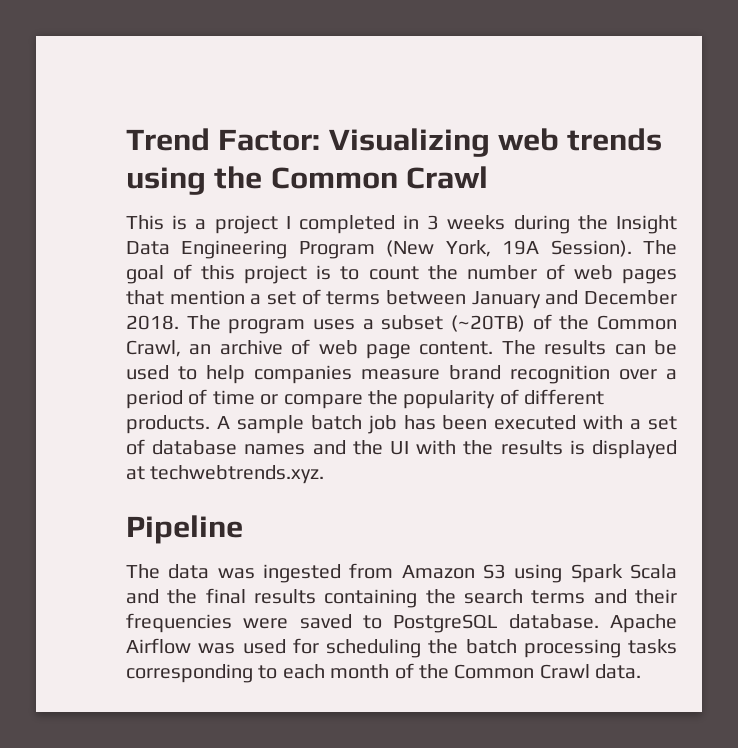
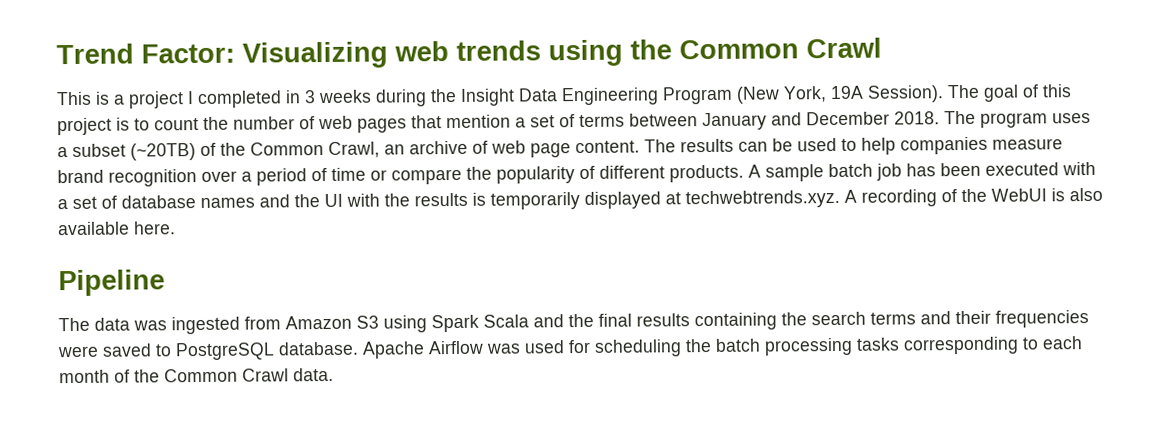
(585, 447) none -> [490,192,580,210] temporarily
(325, 474) none -> [844,187,1103,207] [57,221,176,236] A recording of the WebUI is also available here.

